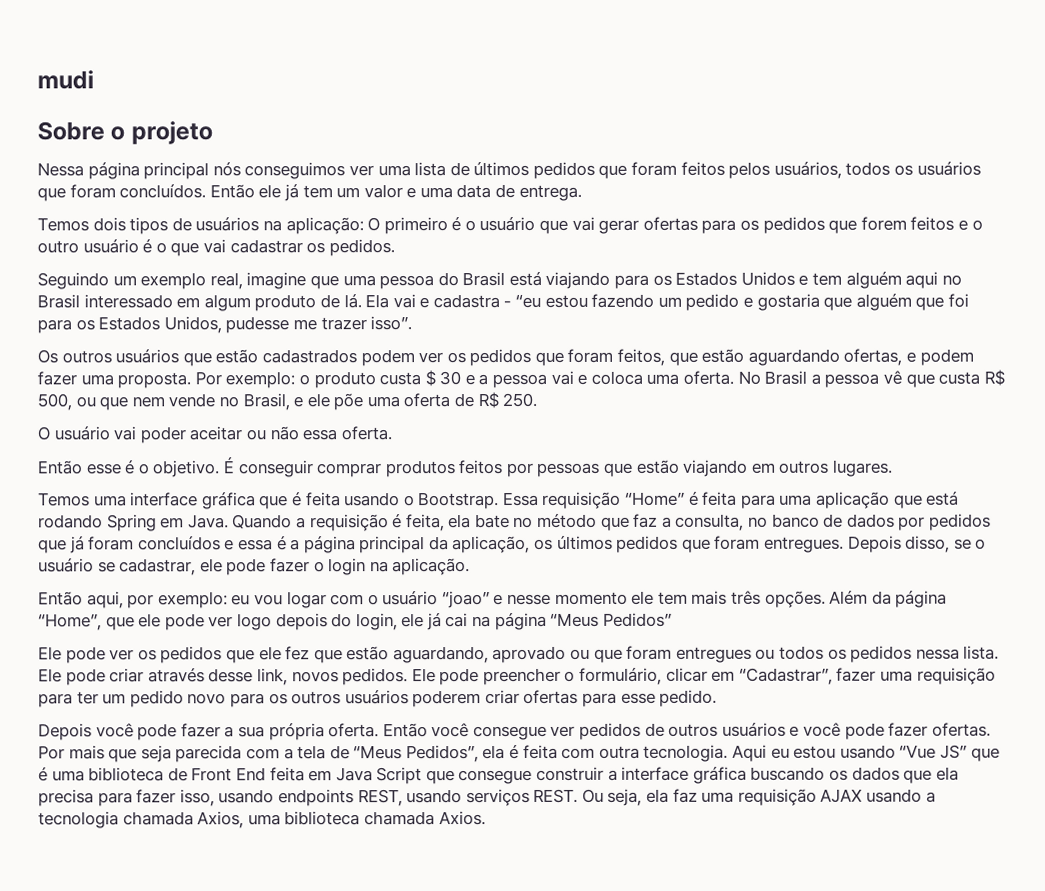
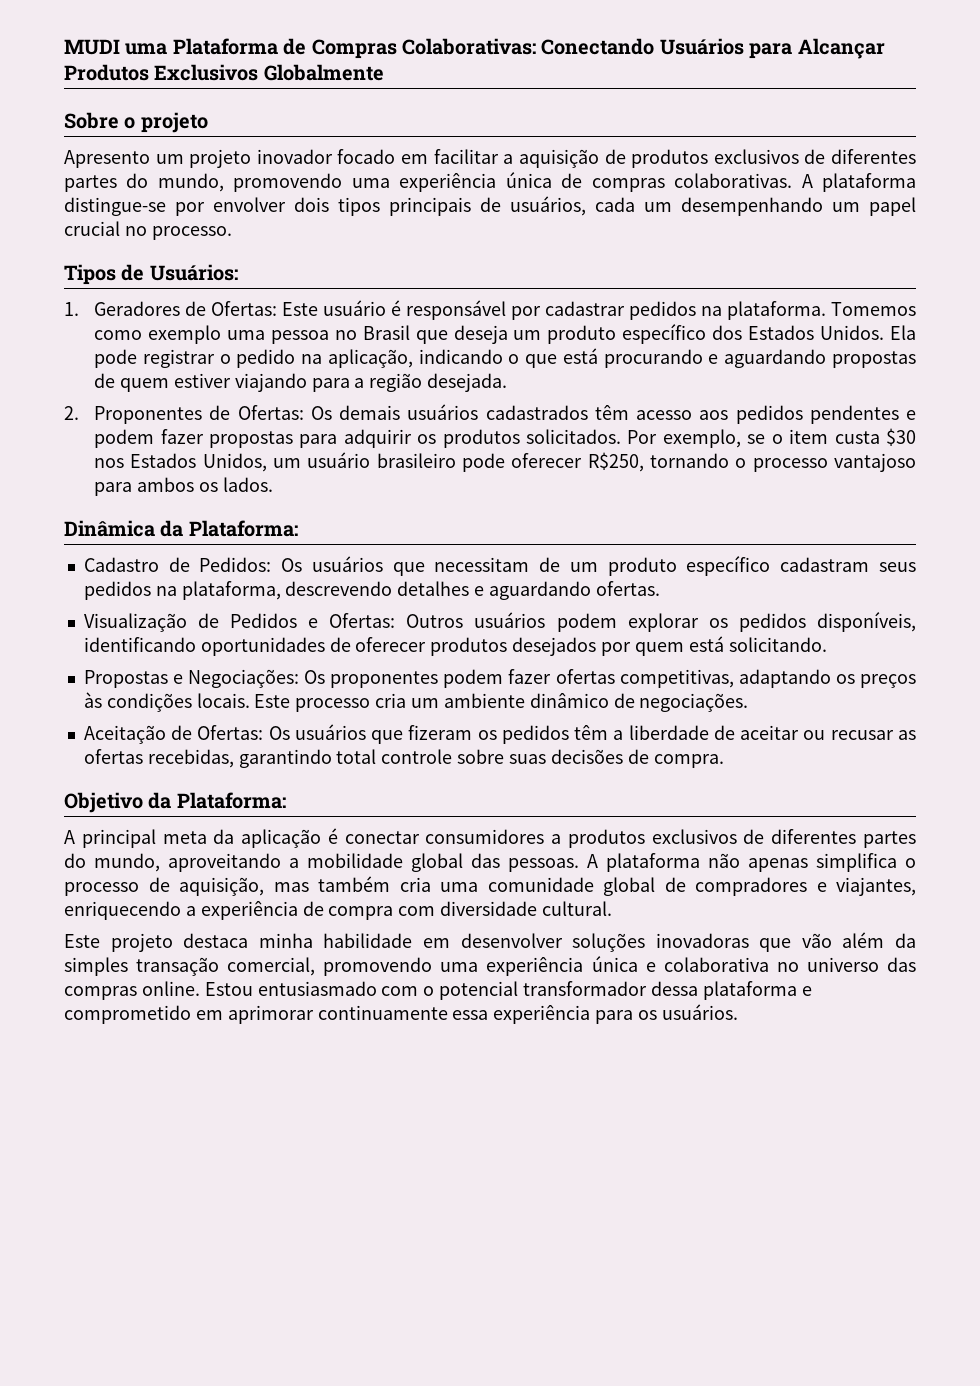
[37,70,94,90] [37,121,213,145] [37,161,981,180] [37,184,582,202] [37,216,983,235] [37,239,395,257] [37,271,962,290] [37,293,969,312] [37,316,413,334] [37,348,974,367] [37,369,1005,389] [37,392,538,411] [37,426,392,444] [38,457,894,478] [38,491,960,510] [38,513,991,532] [38,535,987,554] [38,558,471,576] [38,590,948,609] [38,612,672,631] [38,645,1000,664] [38,667,996,686] [38,689,718,708] [38,722,991,741] [38,744,1000,763] [38,766,959,785] [38,788,936,807] [38,811,486,829] mudi // Sobre o projeto // Nessa página principal nós conseguimos ver uma lista de últimos pedidos que foram feitos pelos usuários, todos os usuários que foram concluídos. Então ele já tem um valor e uma data de entrega. // Temos dois tipos de usuários na aplicação: O primeiro é o usuário que vai gerar ofertas para os pedidos que forem feitos e o outro usuário é o que vai cadastrar os pedidos. // Seguindo um exemplo real, imagine que uma pessoa do Brasil está viajando para os Estados Unidos e tem alguém aqui no Brasil interessado em algum produto de lá. Ela vai e cadastra - “eu estou fazendo um pedido e gostaria que alguém que foi para os Estados Unidos, pudesse me trazer isso”. // Os outros usuários que estão cadastrados podem ver os pedidos que foram feitos, que estão aguardando ofertas, e podem fazer uma proposta. Por exemplo: o produto custa $ 30 e a pessoa vai e coloca uma oferta. No Brasil a pessoa vê que custa R$ 500, ou que nem vende no Brasil, e ele põe uma oferta de R$ 250. // O usuário vai poder aceitar ou não essa oferta. // Então esse é o objetivo. É conseguir comprar produtos feitos por pessoas que estão viajando em outros lugares. // Temos uma interface gráfica que é feita usando o Bootstrap. Essa requisição “Home” é feita para uma aplicação que está rodando Spring em Java. Quando a requisição é feita, ela bate no método que faz a consulta, no banco de dados por pedidos que já foram concluídos e essa é a página principal da aplicação, os últimos pedidos que foram entregues. Depois disso, se o usuário se cadastrar, ele pode fazer o login na aplicação. // Então aqui, por exemplo: eu vou logar com o usuário “joao” e nesse momento ele tem mais três opções. Além da página “Home”, que ele pode ver logo depois do login, ele já cai na página “Meus Pedidos” // Ele pode ver os pedidos que ele fez que estão aguardando, aprovado ou que foram entregues ou todos os pedidos nessa lista. Ele pode criar através desse link, novos pedidos. Ele pode preencher o formulário, clicar em “Cadastrar”, fazer uma requisição para ter um pedido novo para os outros usuários poderem criar ofertas para esse pedido. // Depois você pode fazer a sua própria oferta. Então você consegue ver pedidos de outros usuários e você pode fazer ofertas. Por mais que seja parecida com a tela de “Meus Pedidos”, ela é feita com outra tecnologia. Aqui eu estou usando “Vue JS” que é uma biblioteca de Front End feita em Java Script que consegue construir a interface gráfica buscando os dados que ela precisa para fazer isso, usando endpoints REST, usando serviços REST. Ou seja, ela faz uma requisição AJAX usando a tecnologia chamada Axios, uma biblioteca chamada Axios. -> [64,38,885,59] [64,64,384,81] [64,112,208,133] [64,149,917,168] [64,172,917,192] [64,196,916,216] [64,221,232,240] [64,264,238,285] [64,300,917,320] [94,324,917,344] [94,348,917,368] [94,373,508,392] [64,404,917,424] [94,428,917,448] [94,452,916,472] [94,477,273,496] [64,520,298,537] [83,556,916,576] [83,581,660,600] [83,612,917,632] [83,636,827,656] [83,669,917,688] [83,692,749,712] [83,724,917,744] [83,749,724,768] [64,792,286,813] [64,828,916,848] [64,853,916,872] [64,876,916,896] [64,901,613,920] [64,932,917,952] [64,956,917,976] [64,981,812,1000] [64,1004,738,1024] MUDI uma Plataforma de Compras Colaborativas: Conectando Usuários para Alcançar Produtos Exclusivos Globalmente // Sobre o projeto // Apresento um projeto inovador focado em facilitar a aquisição de produtos exclusivos de diferentes partes do mundo, promovendo uma experiência única de compras colaborativas. A plataforma distingue-se por envolver dois tipos principais de usuários, cada um desempenhando um papel crucial no processo. // Tipos de Usuários: // 1. Geradores de Ofertas: Este usuário é responsável por cadastrar pedidos na plataforma. Tomemos como exemplo uma pessoa no Brasil que deseja um produto específico dos Estados Unidos. Ela pode registrar o pedido na aplicação, indicando o que está procurando e aguardando propostas de quem estiver viajando para a região desejada. // 2. Proponentes de Ofertas: Os demais usuários cadastrados têm acesso aos pedidos pendentes e podem fazer propostas para adquirir os produtos solicitados. Por exemplo, se o item custa $30 nos Estados Unidos, um usuário brasileiro pode oferecer R$250, tornando o processo vantajoso para ambos os lados. // Dinâmica da Plataforma: // Cadastro de Pedidos: Os usuários que necessitam de um produto específico cadastram seus pedidos na plataforma, descrevendo detalhes e aguardando ofertas. // Visualização de Pedidos e Ofertas: Outros usuários podem explorar os pedidos disponíveis, identificando oportunidades de oferecer produtos desejados por quem está solicitando. // Propostas e Negociações: Os proponentes podem fazer ofertas competitivas, adaptando os preços às condições locais. Este processo cria um ambiente dinâmico de negociações. // Aceitação de Ofertas: Os usuários que fizeram os pedidos têm a liberdade de aceitar ou recusar as ofertas recebidas, garantindo total controle sobre suas decisões de compra. // Objetivo da Plataforma: // A principal meta da aplicação é conectar consumidores a produtos exclusivos de diferentes partes do mundo, aproveitando a mobilidade global das pessoas. A plataforma não apenas simplifica o processo de aquisição, mas também cria uma comunidade global de compradores e viajantes, enriquecendo a experiência de compra com diversidade cultural. // Este projeto destaca minha habilidade em desenvolver soluções inovadoras que vão além da simples transação comercial, promovendo uma experiência única e colaborativa no universo das compras online. Estou entusiasmado com o potencial transformador dessa plataforma e comprometido em aprimorar continuamente essa experiência para os usuários.

